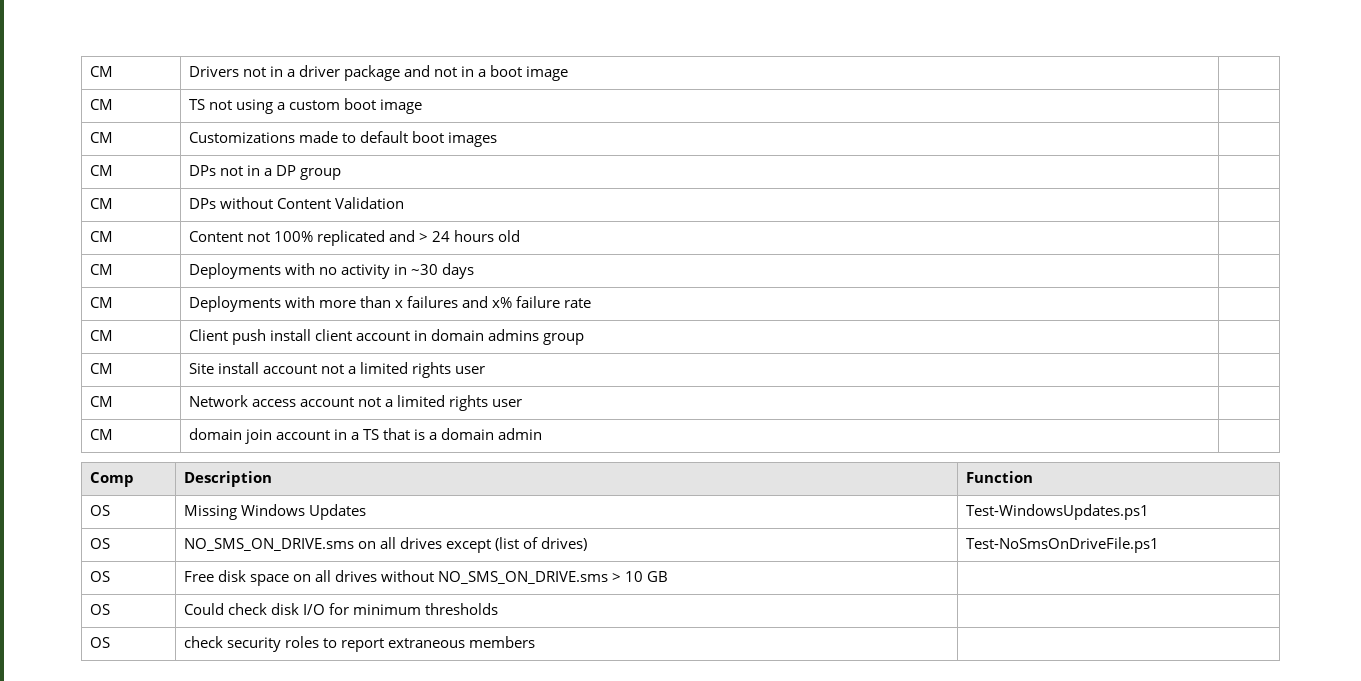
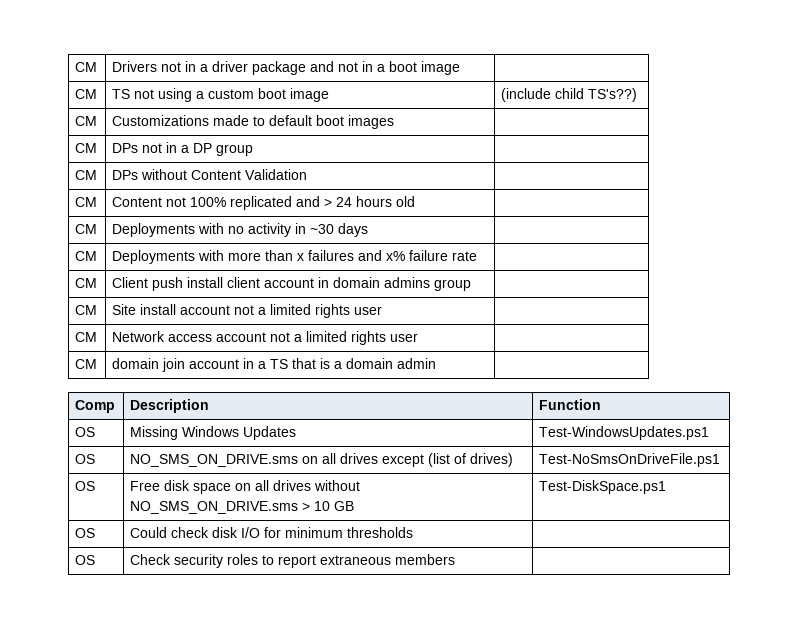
(423, 106) none -> [501,88,638,102] (include child TS's??)
(669, 576) none -> [539,480,667,494] Test-DiskSpace.ps1
[183,636,223,648] check -> [130,554,172,565] Check

